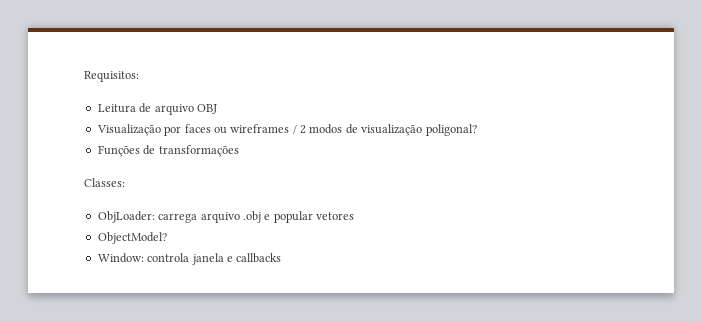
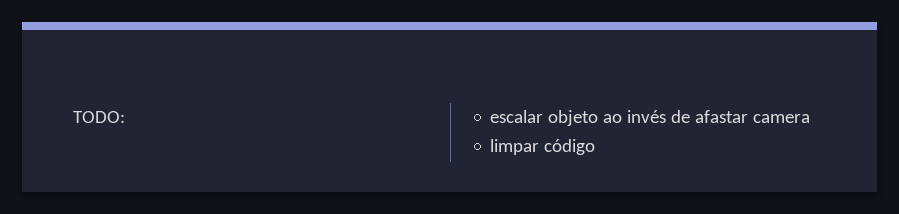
[84,71,139,82] [97,103,217,115] [96,124,477,136] [97,145,239,157] [84,178,125,187] [97,211,354,223] [97,232,167,244] [97,253,282,265] Requisitos: // Leitura de arquivo OBJ // Visualização por faces ou wireframes / 2 modos de visualização poligonal? // Funções de transformações // Classes: // ObjLoader: carrega arquivo .obj e popular vetores // ObjectModel? // Window: controla janela e callbacks -> [73,111,125,123] [490,110,811,126] [490,139,596,155] TODO: // escalar objeto ao invés de afastar camera // limpar código

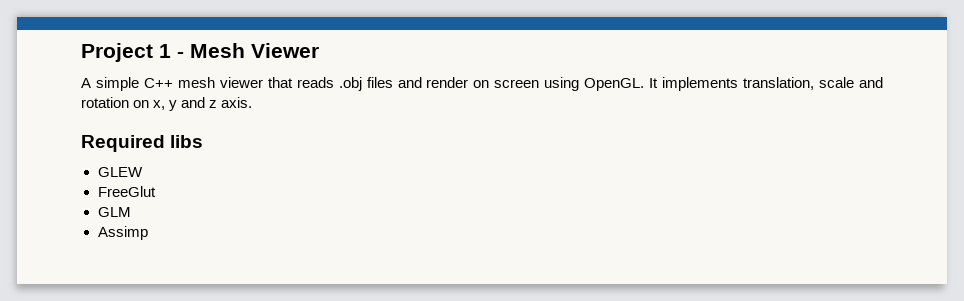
[73,111,125,123] [490,110,811,126] [490,139,596,155] TODO: // escalar objeto ao invés de afastar camera // limpar código -> [81,43,319,62] [81,77,884,91] [81,97,253,111] [81,135,204,152] [97,167,143,177] [97,186,156,197] [97,207,131,217] [97,226,148,240] Project 1 - Mesh Viewer // A simple C++ mesh viewer that reads .obj files and render on screen using OpenGL. It implements translation, scale and rotation on x, y and z axis. // Required libs // GLEW // FreeGlut // GLM // Assimp

